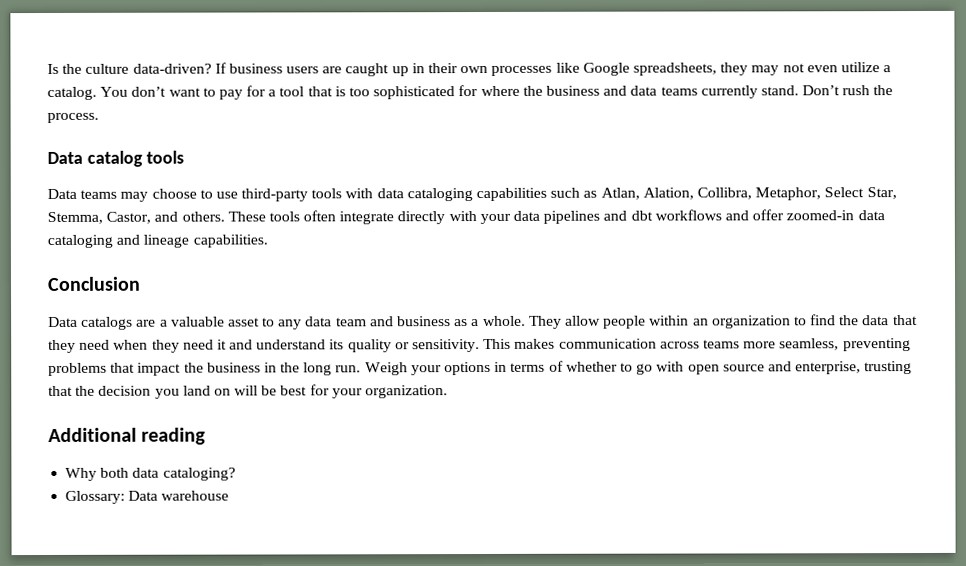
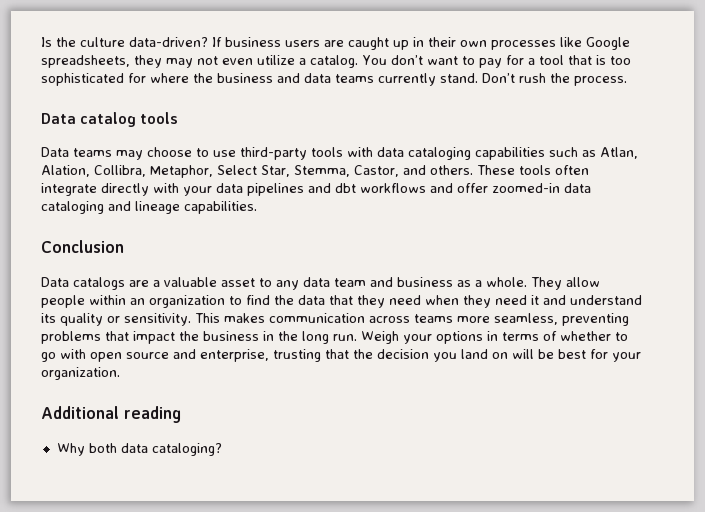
[65,490,230,504] // Glossary: Data warehouse -> (222, 449) none

